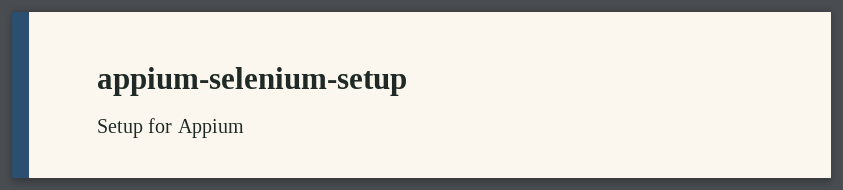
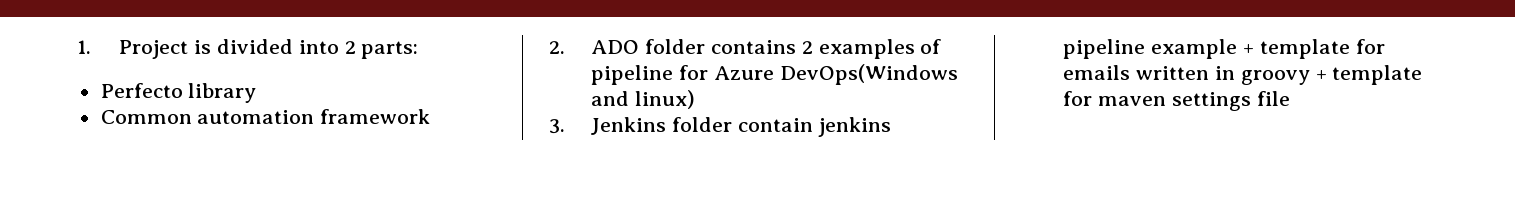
[97,67,407,96] [97,118,244,138] appium-selenium-setup // Setup for Appium -> [77,39,419,59] [100,83,257,103] [100,109,431,124] [549,39,942,59] [591,64,958,85] [591,90,696,109] [549,117,891,137] [1063,39,1385,59] [1063,65,1423,85] [1063,91,1290,111] 1. Project is divided into 2 parts: // Perfecto library // Common automation framework // 2. ADO folder contains 2 examples of pipeline for Azure DevOps(Windows and linux) // 3. Jenkins folder contain jenkins pipeline example + template for emails written in groovy + template for maven settings file

